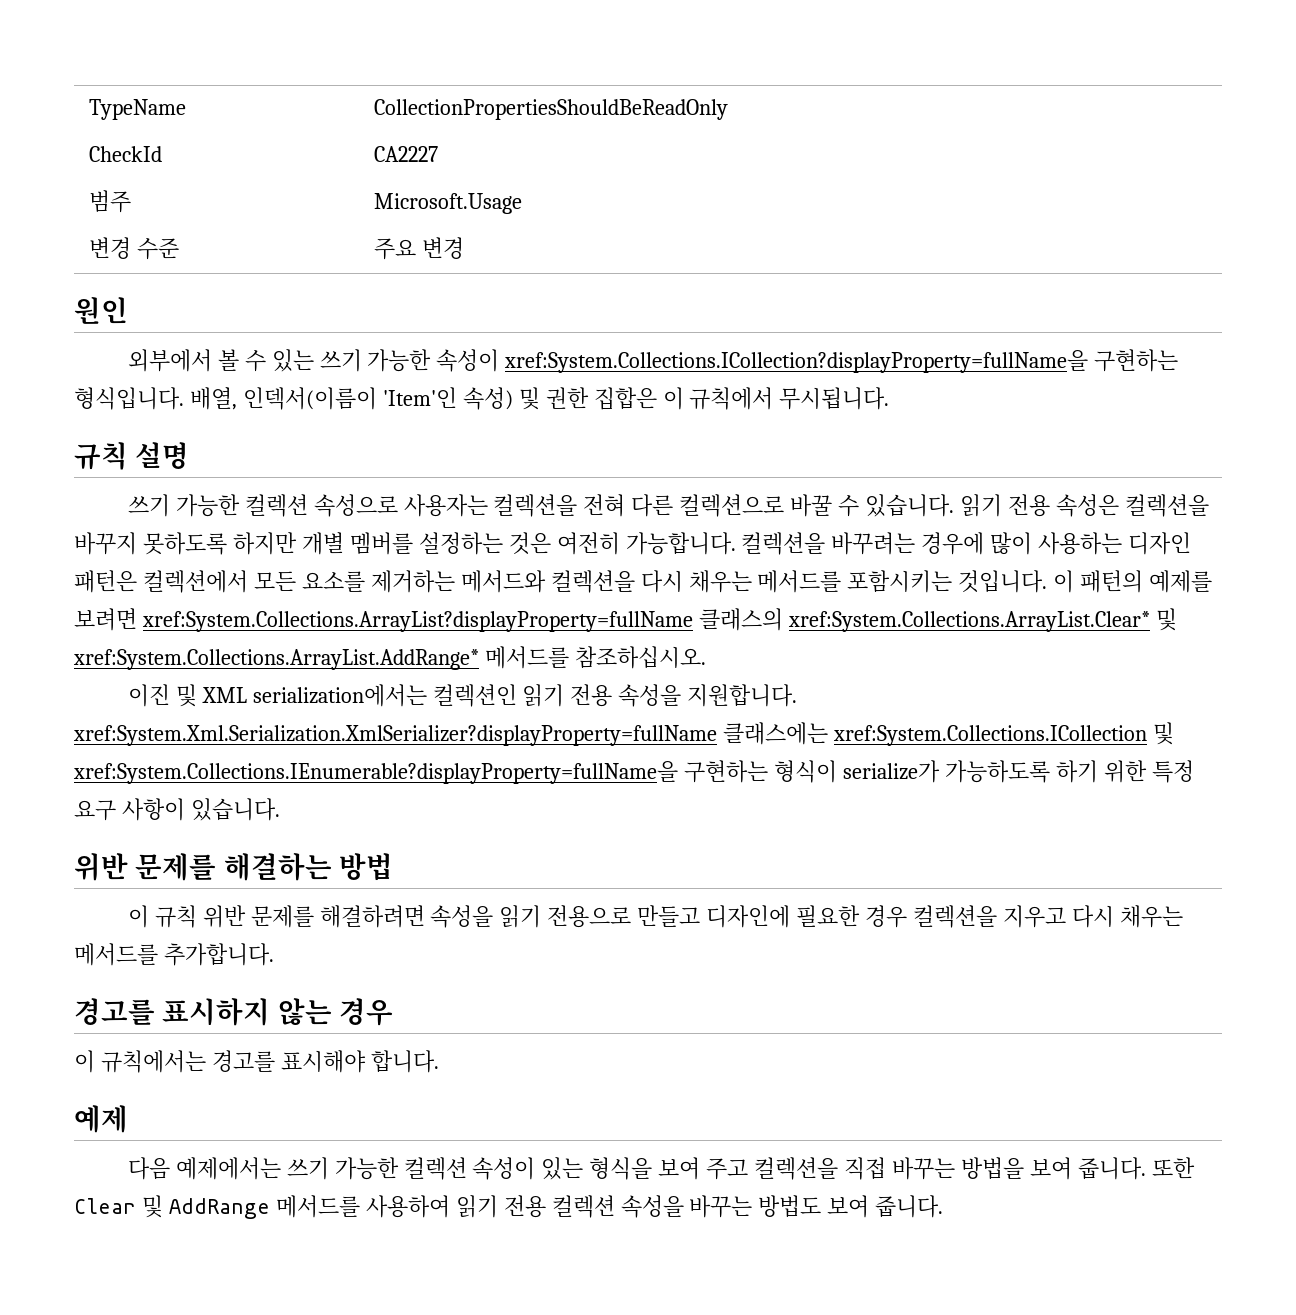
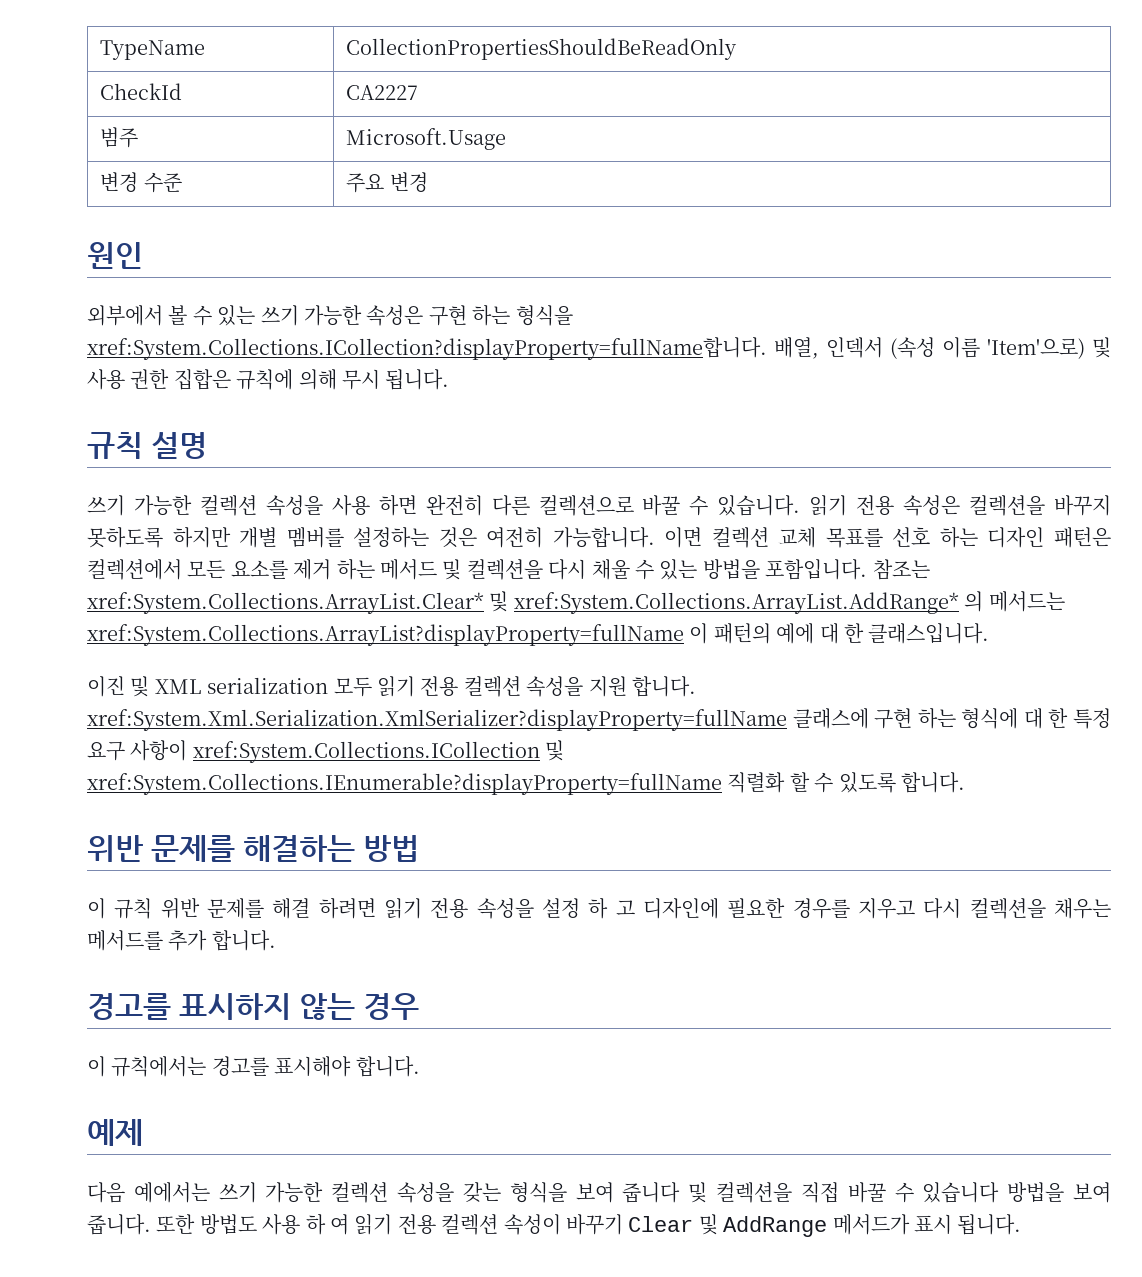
[436,349,1179,373] [74,387,890,410] 속성이 xref:System.Collections.ICollection?displayProperty=fullName을 구현하는 형식입니다. 배열, 인덱서(이름이 'Item'인 속성) 및 권한 집합은 이 규칙에서 무시됩니다. -> [366,305,573,326] [87,337,1111,360] [87,369,450,390] 속성은 구현 하는 형식을 xref:System.Collections.ICollection?displayProperty=fullName합니다. 배열, 인덱서 (속성 이름 'Item'으로) 및 사용 권한 집합은 규칙에 의해 무시 됩니다.
[313,494,626,517] 속성으로 사용자는 컬렉션을 전혀 -> [265,495,483,516] 속성을 사용 하면 완전히
[741,532,1123,555] 컬렉션을 바꾸려는 경우에 많이 사용하는 -> [664,527,978,548] 이면 컬렉션 교체 목표를 선호 하는
[370,570,1213,593] [74,608,1177,632] [73,646,706,670] [127,684,798,707] [73,722,1174,746] [73,760,1194,784] [74,798,280,821] 제거하는 메서드와 컬렉션을 다시 채우는 메서드를 포함시키는 것입니다. 이 패턴의 예제를 보려면 xref:System.Collections.ArrayList?displayProperty=fullName 클래스의 xref:System.Collections.ArrayList.Clear* 및 xref:System.Collections.ArrayList.AddRange* 메서드를 참조하십시오. // 이진 및 XML serialization에서는 컬렉션인 읽기 전용 속성을 지원합니다. xref:System.Xml.Serialization.XmlSerializer?displayProperty=fullName 클래스에는 xref:System.Collections.ICollection 및 xref:System.Collections.IEnumerable?displayProperty=fullName을 구현하는 형식이 serialize가 가능하도록 하기 위한 특정 요구 사항이 있습니다. -> [293,559,930,580] [87,591,1065,614] [87,623,990,646] [87,676,696,697] [87,708,1111,731] [87,740,565,763] [87,772,965,795] 제거 하는 메서드 및 컬렉션을 다시 채울 수 있는 방법을 포함입니다. 참조는 xref:System.Collections.ArrayList.Clear* 및 xref:System.Collections.ArrayList.AddRange* 의 메서드는 xref:System.Collections.ArrayList?displayProperty=fullName 이 패턴의 예에 대 한 클래스입니다. // 이진 및 XML serialization 모두 읽기 전용 컬렉션 속성을 지원 합니다. xref:System.Xml.Serialization.XmlSerializer?displayProperty=fullName 클래스에 구현 하는 형식에 대 한 특정 요구 사항이 xref:System.Collections.ICollection 및 xref:System.Collections.IEnumerable?displayProperty=fullName 직렬화 할 수 있도록 합니다.
[319,905,998,928] 해결하려면 속성을 읽기 전용으로 만들고 디자인에 필요한 경우 컬렉션을 -> [272,898,850,919] 해결 하려면 읽기 전용 속성을 설정 하 고 디자인에 필요한 경우를
[1119,905,1183,928] [74,943,274,966] 채우는 메서드를 추가합니다. -> [969,898,1112,919] [87,930,276,951] 컬렉션을 채우는 메서드를 추가 합니다.
[175,1157,1195,1180] [74,1195,944,1219] 예제에서는 쓰기 가능한 컬렉션 속성이 있는 형식을 보여 주고 컬렉션을 직접 바꾸는 방법을 보여 줍니다. 또한 Clear 및 AddRange 메서드를 사용하여 읽기 전용 컬렉션 속성을 바꾸는 방법도 보여 줍니다. -> [133,1182,1112,1203] [87,1214,1022,1237] 예에서는 쓰기 가능한 컬렉션 속성을 갖는 형식을 보여 줍니다 및 컬렉션을 직접 바꿀 수 있습니다 방법을 보여 줍니다. 또한 방법도 사용 하 여 읽기 전용 컬렉션 속성이 바꾸기 Clear 및 AddRange 메서드가 표시 됩니다.

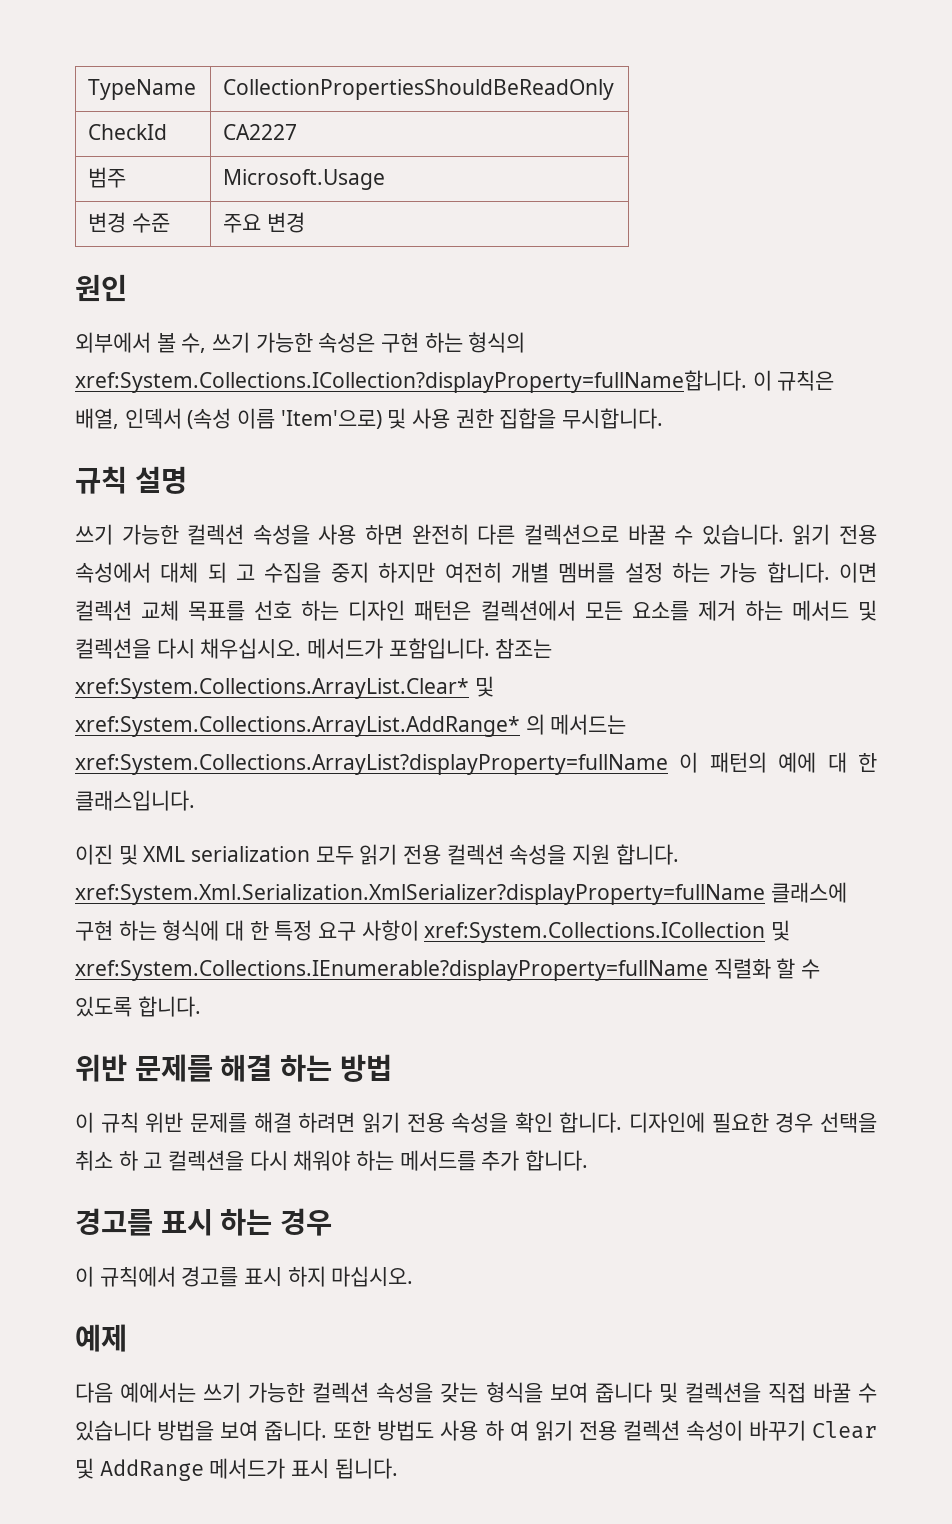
[192,305,256,326] 수 있는 -> [181,333,207,353] 수,
[515,305,573,326] [87,337,767,360] 형식을 xref:System.Collections.ICollection?displayProperty=fullName합니다. -> [468,332,526,353] [75,370,835,393] 형식의 xref:System.Collections.ICollection?displayProperty=fullName합니다. 이 규칙은
[173,369,450,390] 집합은 규칙에 의해 무시 됩니다. -> [499,408,664,429] 집합을 무시합니다.
[903,495,1111,516] [87,527,655,548] 속성은 컬렉션을 바꾸지 못하도록 하지만 개별 멤버를 설정하는 것은 여전히 가능합니다. -> [75,562,830,583] 속성에서 대체 되 고 수집을 중지 하지만 여전히 개별 멤버를 설정 하는 가능 합니다.
[591,559,760,580] 채울 수 있는 방법을 -> [200,638,384,659] 채우십시오. 메서드가
[243,835,355,862] 해결하는 -> [220,1054,333,1082] 해결 하는
[542,898,1112,919] 설정 하 고 디자인에 필요한 경우를 지우고 다시 컬렉션을 채우는 -> [514,1112,877,1133] [75,1150,395,1171] 확인 합니다. 디자인에 필요한 경우 선택을 취소 하 고 컬렉션을 다시 채워야 하는
[179,993,355,1020] 표시하지 않는 -> [160,1208,273,1236] 표시 하는
[111,1056,420,1077] 규칙에서는 경고를 표시해야 합니다. -> [99,1266,414,1287] 규칙에서 경고를 표시 하지 마십시오.

